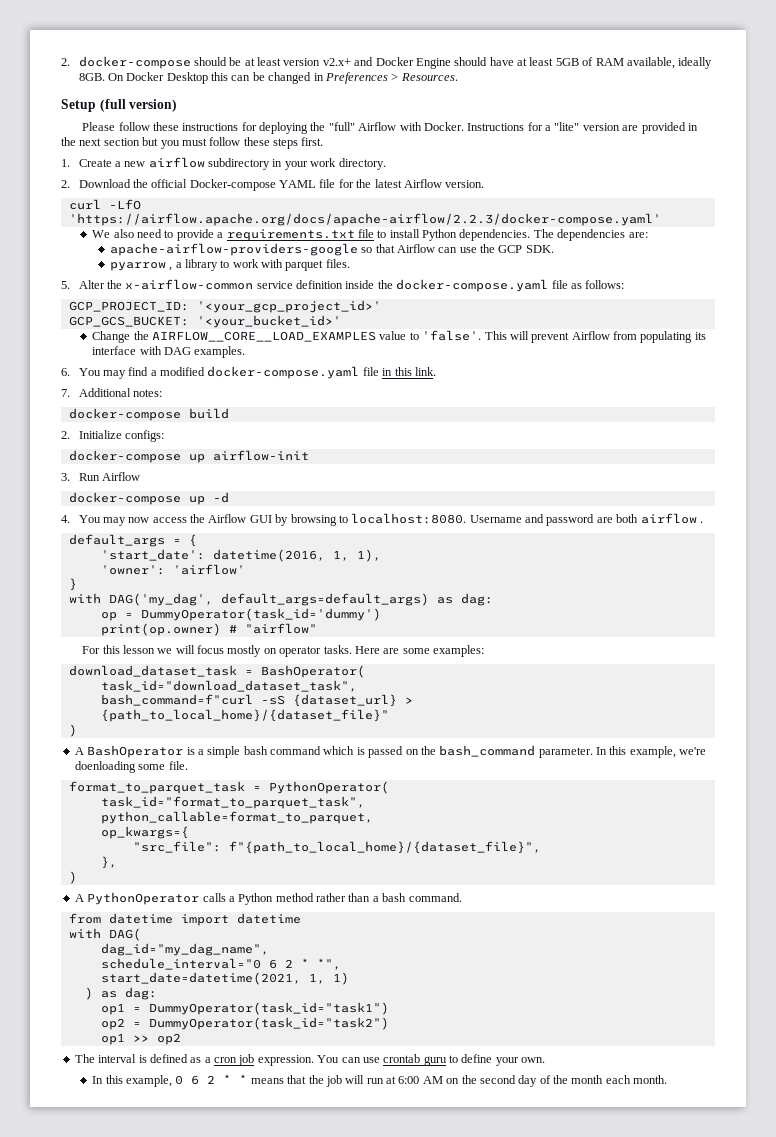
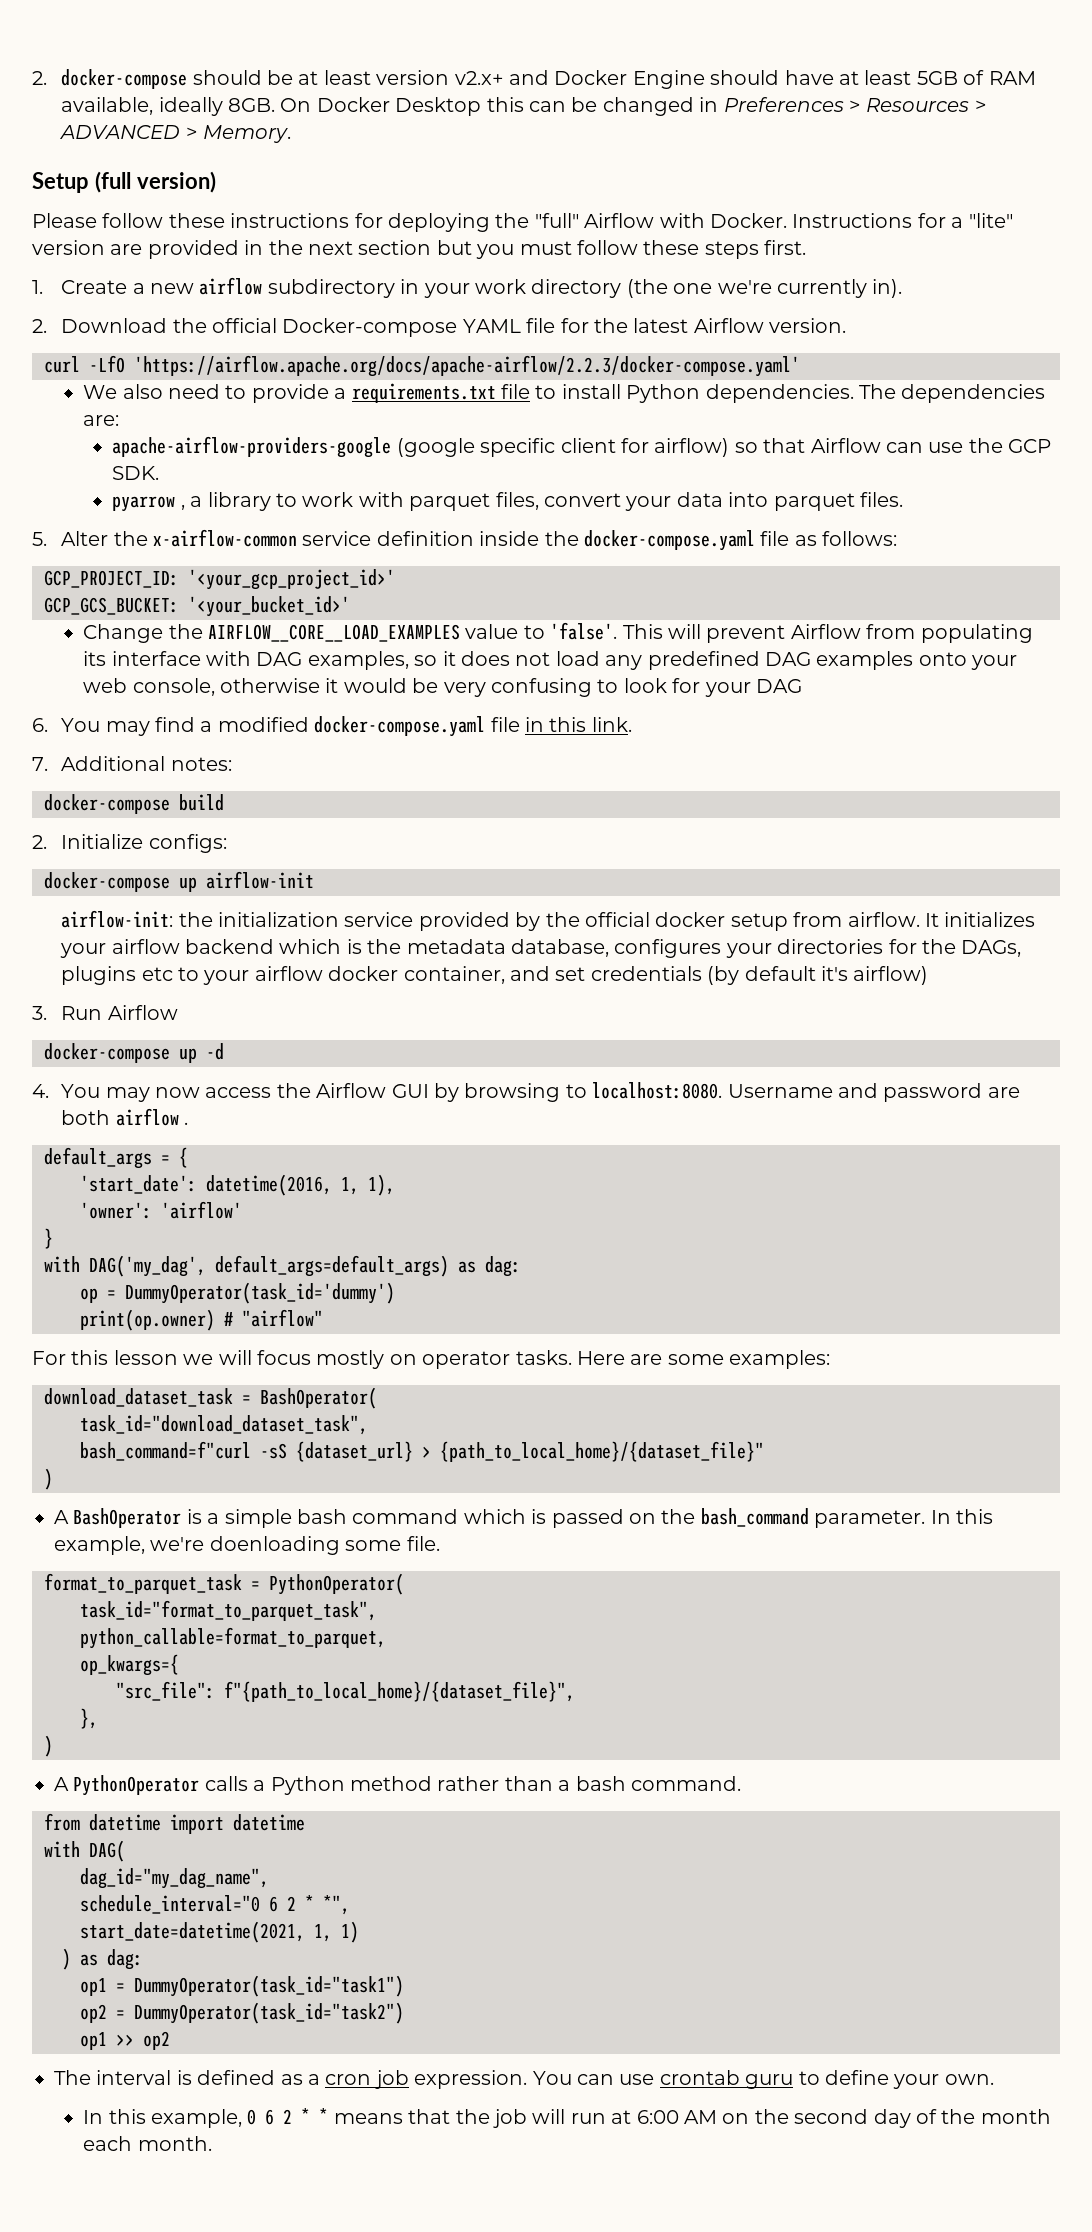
[400,73,458,81] Resources. -> [866,98,987,112] [59,125,292,143] Resources > ADVANCED > Memory.
[338,158,386,170] directory. -> [531,279,903,298] directory (the one we're currently in).
(358, 249) none -> [396,438,730,457] (google specific client for airflow)
(324, 265) none -> [495,492,855,511] files, convert your data into parquet
[194,346,246,358] examples. -> [307,651,1018,670] [83,678,803,697] examples, so it does not load any predefined DAG examples onto your web console, otherwise it would be very confusing to look for your DAG
(309, 455) none -> [61,910,1036,931] [60,939,1022,958] [61,966,929,985] // airflow-init: the initialization service provided by the official docker setup from airflow. It initializes your airflow backend which is the metadata database, configures your directories for the DAGs, plugins etc to your airflow docker container, and set credentials (by default it's airflow)

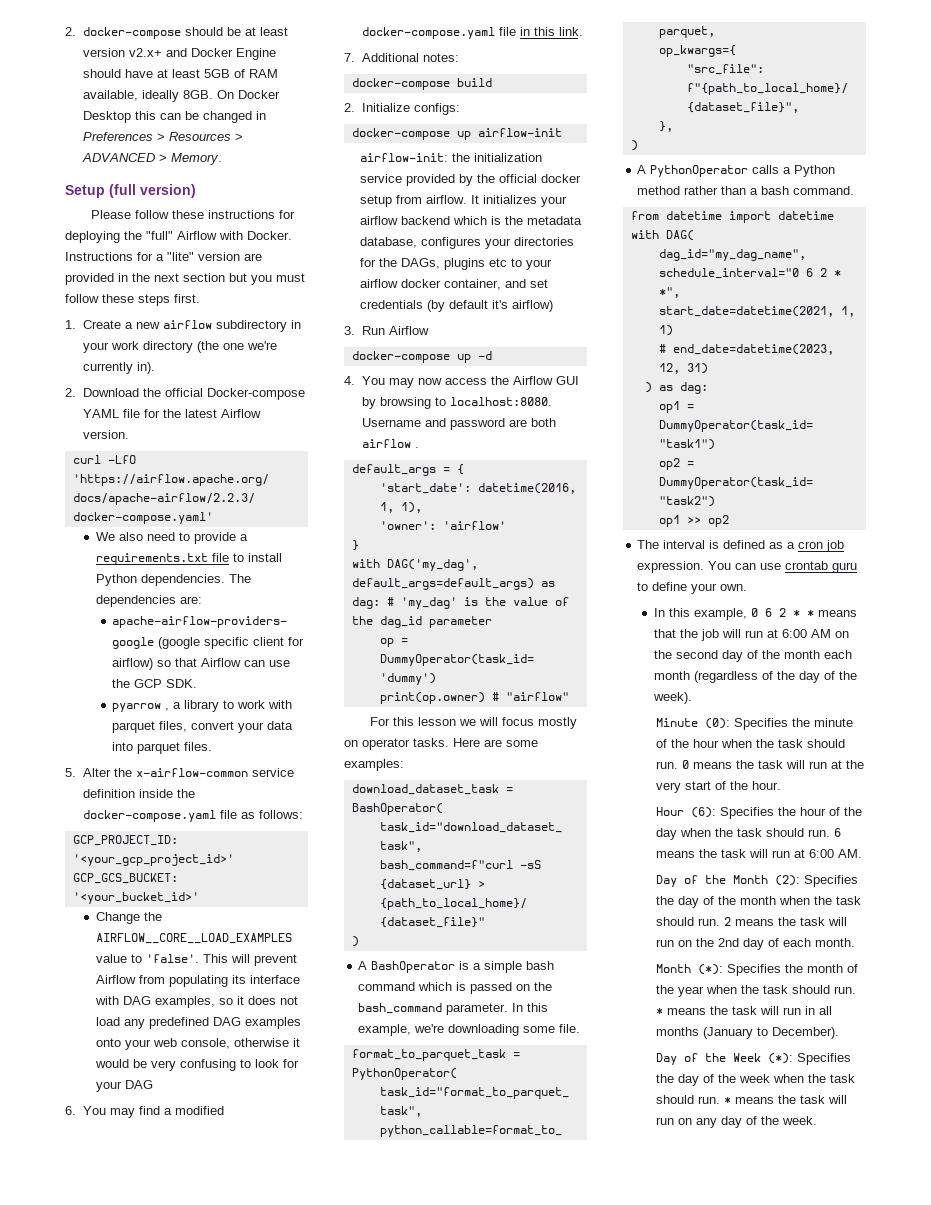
(521, 1266) none -> [386,597,569,609] [351,616,492,628] # 'my_dag' is the value of the dag_id parameter
[209,1536,340,1555] doenloading -> [448,1024,520,1036] downloading
(359, 1932) none -> [658,344,834,355] [658,363,708,374] // # end_date=datetime(2023, 12, 31)
[137,2136,212,2151] month. -> [653,671,857,683] [652,692,692,704] [655,718,853,730] [655,739,845,748] [655,760,864,769] [655,781,781,793] [655,807,862,819] [655,828,841,840] [655,849,862,858] [655,875,858,887] [655,896,861,908] [655,917,847,926] [655,938,855,950] [655,964,858,976] [655,985,856,997] [655,1006,832,1015] [655,1027,839,1039] [655,1053,851,1065] [655,1074,855,1086] [655,1095,847,1104] [655,1116,817,1128] month (regardless of the day of the week). // Minute (0): Specifies the minute of the hour when the task should run. 0 means the task will run at the very start of the hour. // Hour (6): Specifies the hour of the day when the task should run. 6 means the task will run at 6:00 AM. // Day of the Month (2): Specifies the day of the month when the task should run. 2 means the task will run on the 2nd day of each month. // Month (*): Specifies the month of the year when the task should run. * means the task will run in all months (January to December). // Day of the Week (*): Specifies the day of the week when the task should run. * means the task will run on any day of the week.

